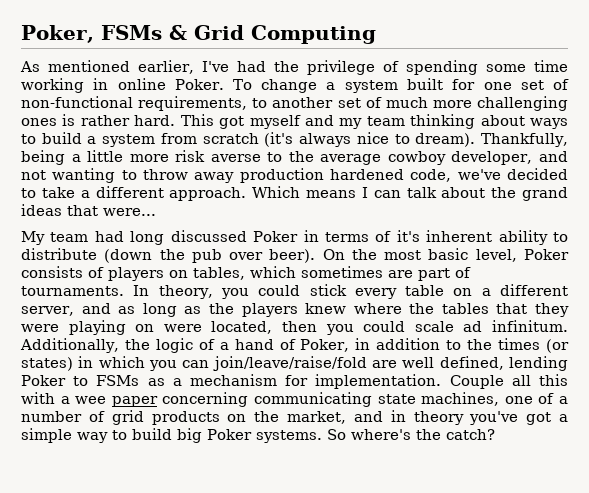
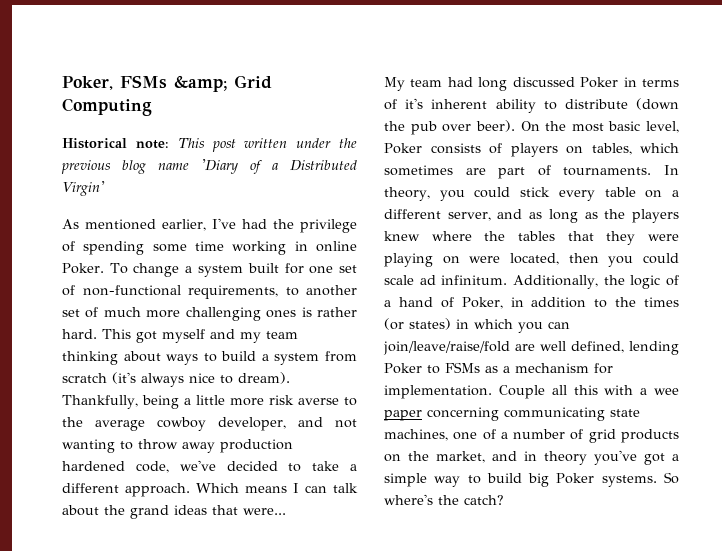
[168,25,187,40] & -> [174,75,227,92] &amp;
(376, 34) none -> [62,138,357,152] [61,159,357,174] [62,181,105,196] // Historical note: This post written under the previous blog name 'Diary of a Distributed Virgin'

